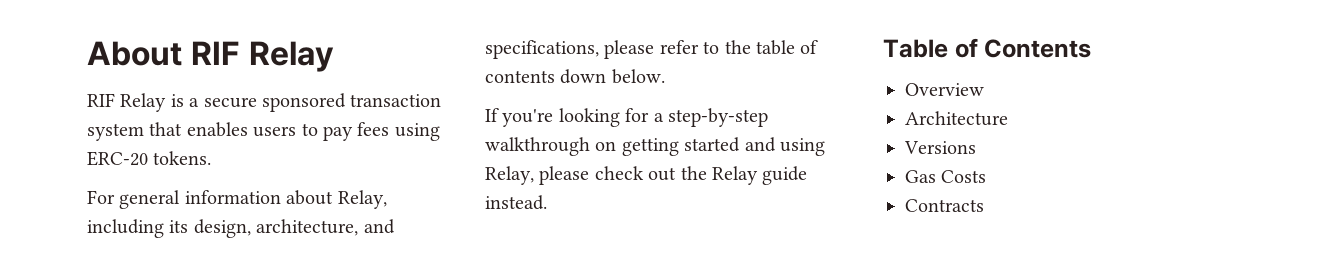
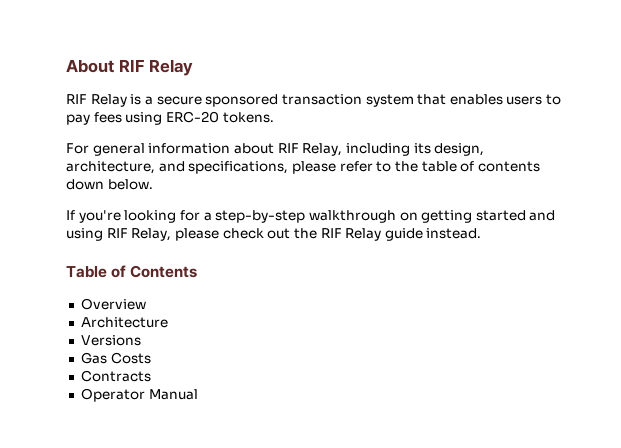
(334, 197) none -> [277,143,299,153] RIF
(825, 147) none -> [106,228,128,238] RIF
(707, 173) none -> [320,228,342,238] RIF
(984, 205) none -> [80,388,198,402] // Operator Manual

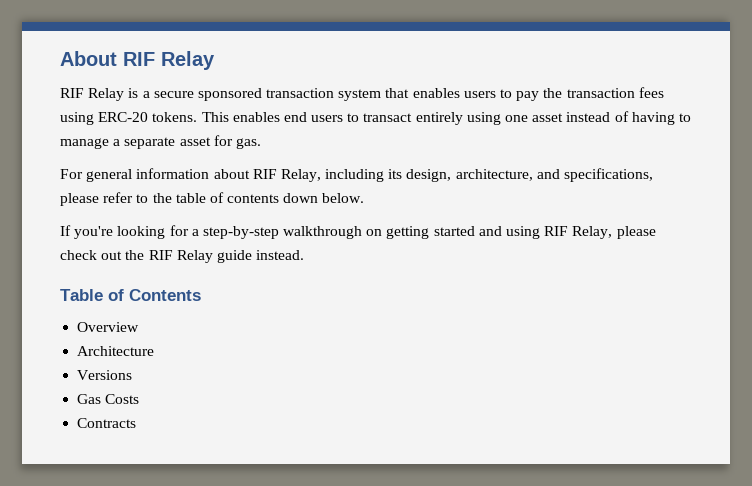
(90, 119) none -> [543,88,635,98] the transaction
(274, 117) none -> [201,111,691,125] [60,135,261,149] This enables end users to transact entirely using one asset instead of having to manage a separate asset for gas.
[80,388,198,402] // Operator Manual -> (137, 423) none

